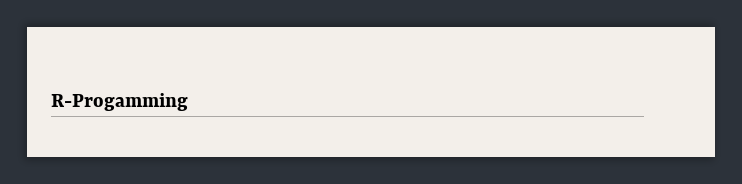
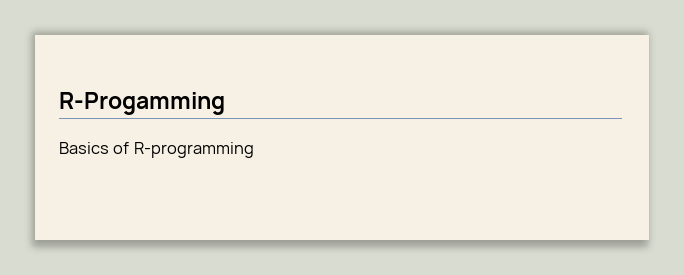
(188, 102) none -> [59,142,254,158] // Basics of R-programming

